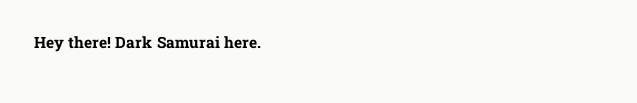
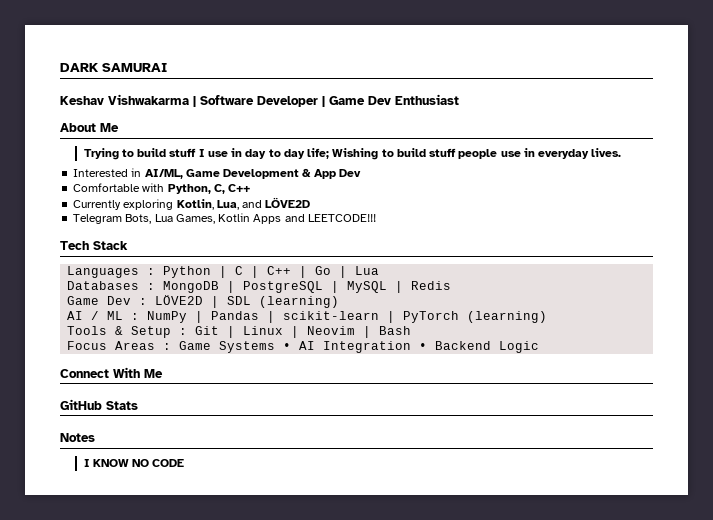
[34,36,261,52] Hey there! Dark Samurai here. -> [60,63,167,72] [60,94,459,107] [60,123,119,132] [83,148,622,160] [73,168,361,179] [73,183,251,194] [73,197,311,210] [73,213,376,224] [60,241,128,250] [67,266,380,278] [67,281,452,293] [67,295,340,308] [67,311,548,323] [67,326,412,338] [67,341,540,353] [60,367,163,378] [60,399,138,410] [60,433,95,442] [83,459,185,467] DARK SAMURAI // Keshav Vishwakarma | Software Developer | Game Dev Enthusiast // About Me // Trying to build stuff I use in day to day life; Wishing to build stuff people use in everyday lives. // Interested in AI/ML, Game Development & App Dev // Comfortable with Python, C, C++ // Currently exploring Kotlin, Lua, and LÖVE2D // Telegram Bots, Lua Games, Kotlin Apps and LEETCODE!!! // Tech Stack // Languages : Python | C | C++ | Go | Lua // Databases : MongoDB | PostgreSQL | MySQL | Redis // Game Dev : LÖVE2D | SDL (learning) // AI / ML : NumPy | Pandas | scikit-learn | PyTorch (learning) // Tools & Setup : Git | Linux | Neovim | Bash // Focus Areas : Game Systems • AI Integration • Backend Logic // Connect With Me // GitHub Stats // Notes // I KNOW NO CODE

